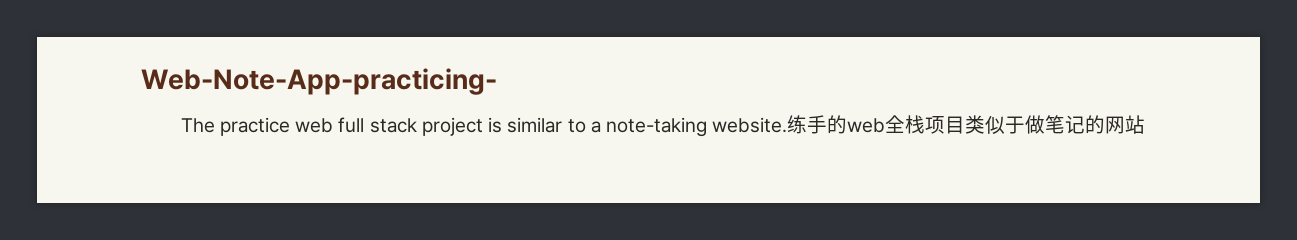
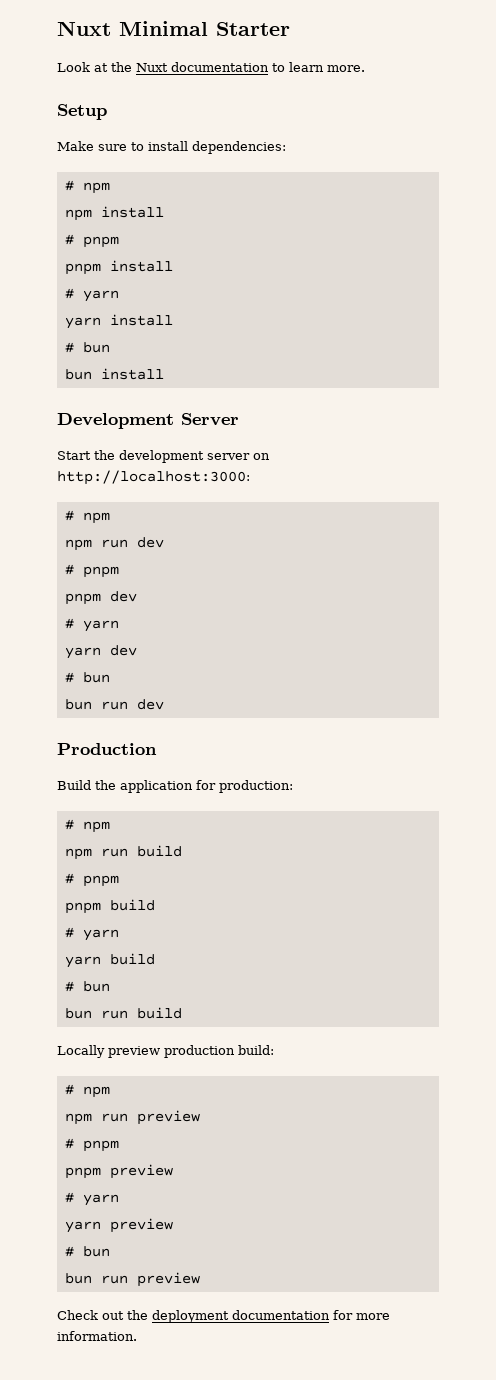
[141,68,497,95] [180,115,1146,137] Web-Note-App-practicing- // The practice web full stack project is similar to a note-taking website.练手的web全栈项目类似于做笔记的网站 -> [57,21,290,36] [57,62,365,72] [57,104,107,120] [57,141,286,154] [64,180,110,194] [64,206,164,221] [64,234,119,248] [64,260,173,275] [64,288,119,302] [64,314,173,329] [64,342,110,353] [64,368,164,380] [57,413,239,429] [57,450,270,463] [57,470,250,485] [64,510,110,524] [64,537,164,551] [64,564,119,578] [64,591,137,605] [64,618,119,632] [64,645,137,659] [64,672,110,683] [64,699,164,710] [57,743,157,755] [57,780,293,793] [64,819,110,833] [64,845,182,860] [64,873,119,887] [64,899,155,914] [64,927,119,941] [64,953,155,968] [64,981,110,992] [64,1007,182,1019] [57,1045,274,1058] [64,1084,110,1098] [64,1110,200,1125] [64,1138,119,1152] [64,1164,173,1179] [64,1192,119,1206] [64,1218,173,1233] [64,1246,110,1257] [64,1272,200,1287] [57,1310,390,1323] [57,1331,137,1341] Nuxt Minimal Starter // Look at the Nuxt documentation to learn more. // Setup // Make sure to install dependencies: // # npm // npm install // # pnpm // pnpm install // # yarn // yarn install // # bun // bun install // Development Server // Start the development server on http://localhost:3000: // # npm // npm run dev // # pnpm // pnpm dev // # yarn // yarn dev // # bun // bun run dev // Production // Build the application for production: // # npm // npm run build // # pnpm // pnpm build // # yarn // yarn build // # bun // bun run build // Locally preview production build: // # npm // npm run preview // # pnpm // pnpm preview // # yarn // yarn preview // # bun // bun run preview // Check out the deployment documentation for more information.

